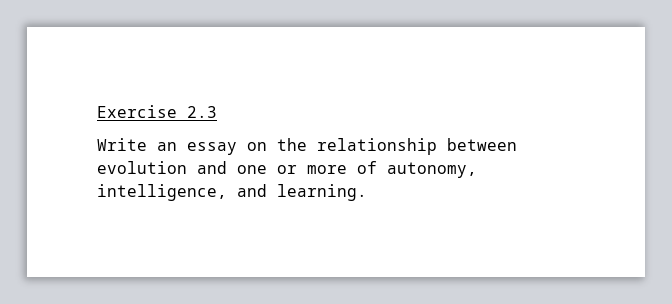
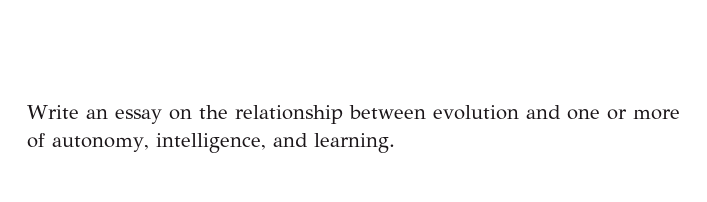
[97,105,217,118] Exercise 2.3 // -> (27, 112) none

